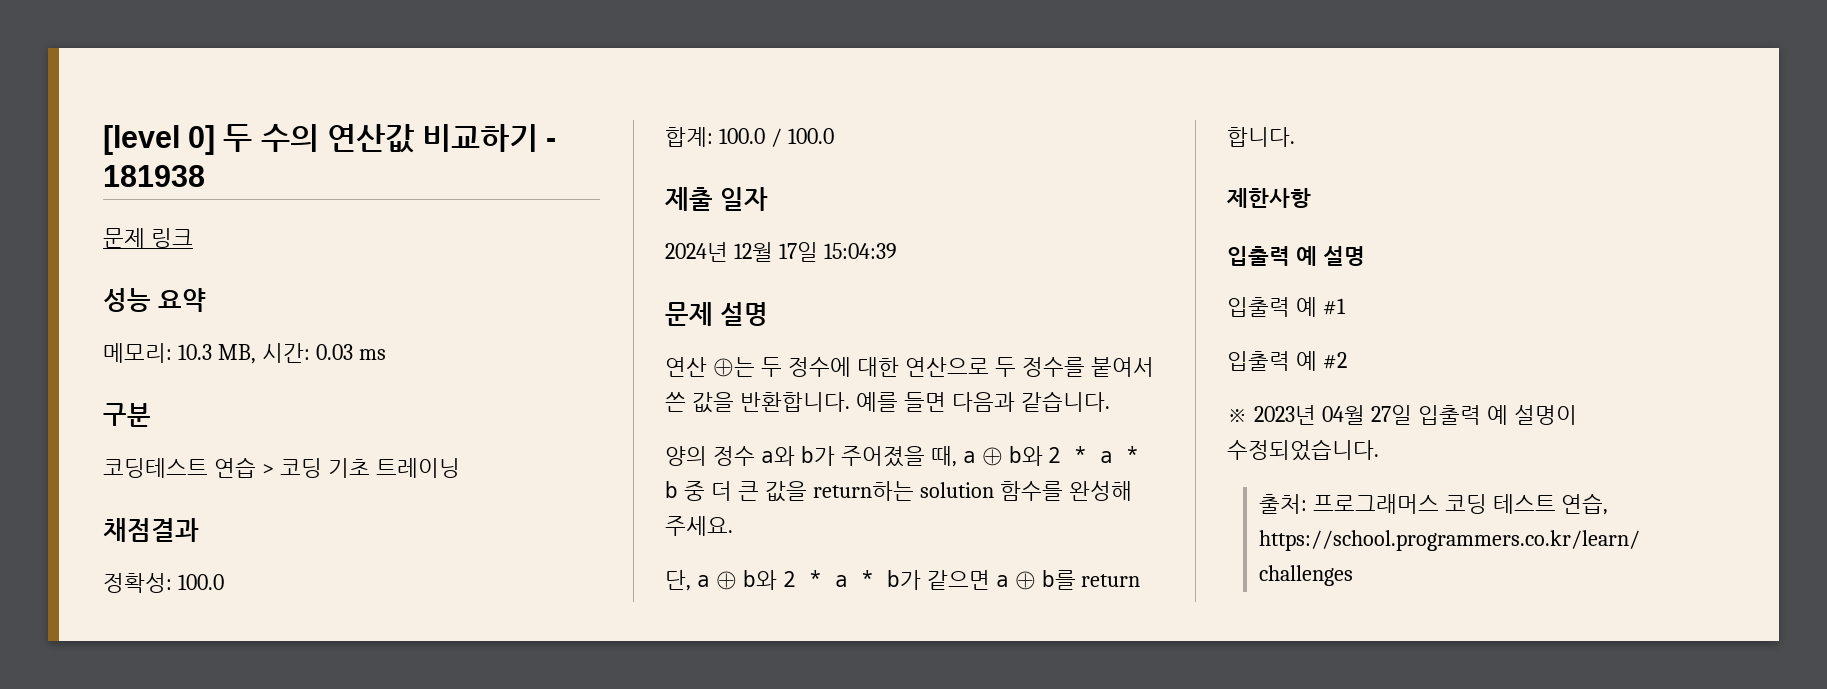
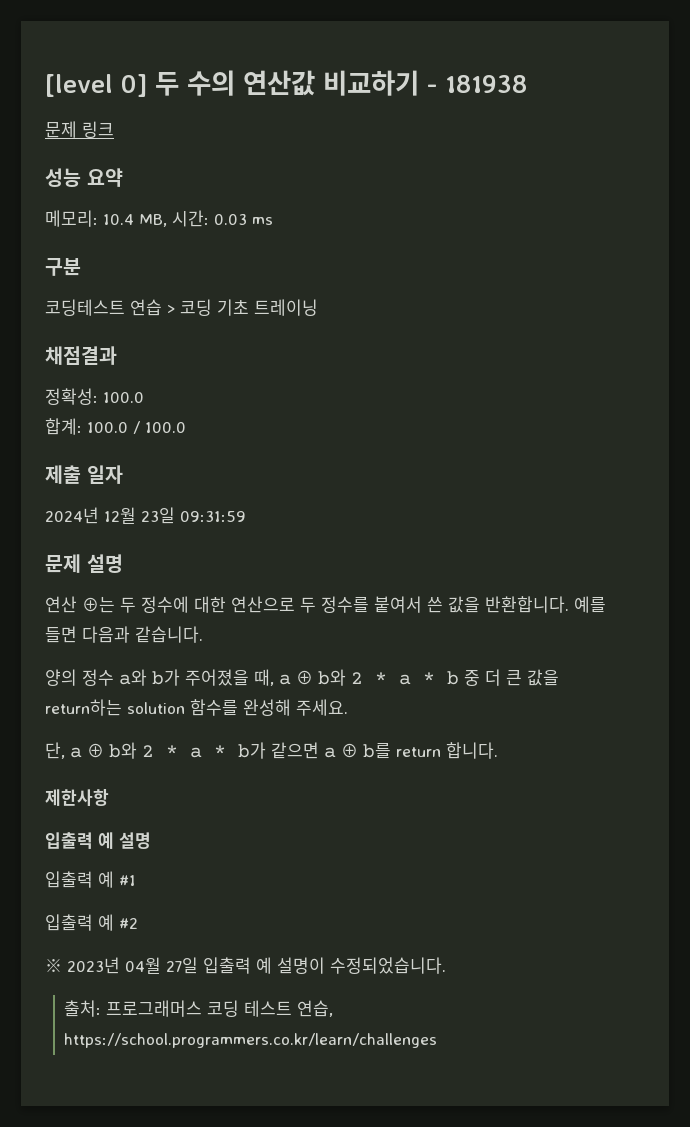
[177,344,212,360] 10.3 -> [103,214,134,225] 10.4
[778,242,897,262] 17일 15:04:39 -> [141,507,246,524] 23일 09:31:59

